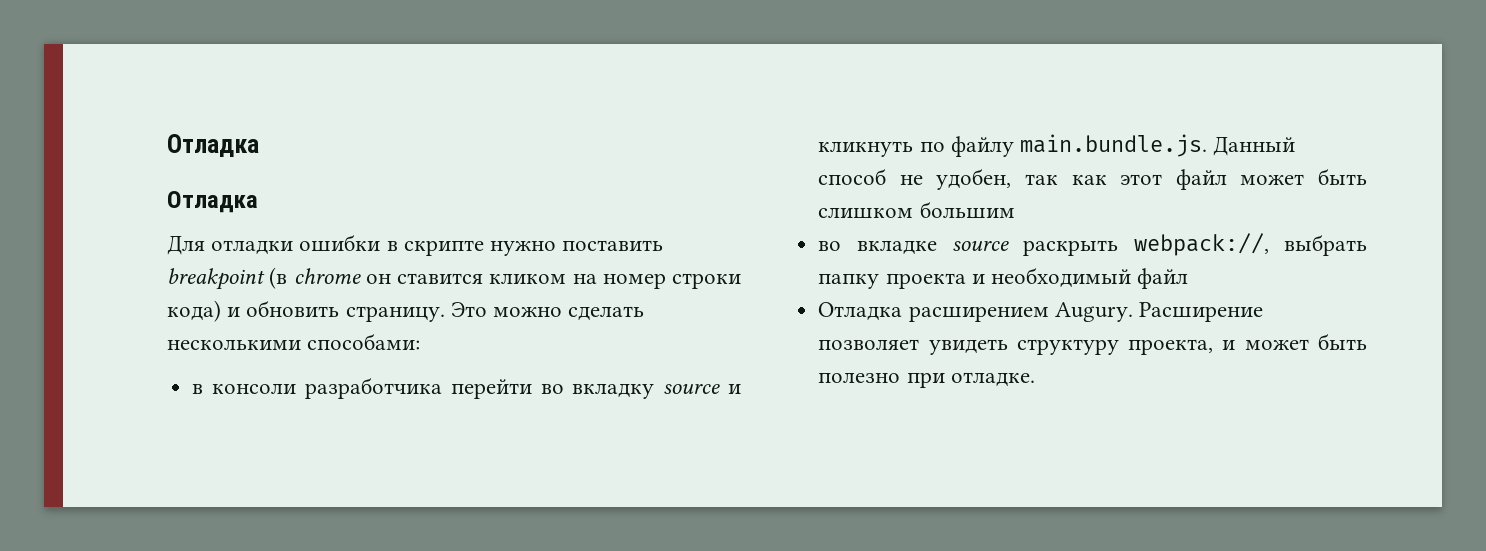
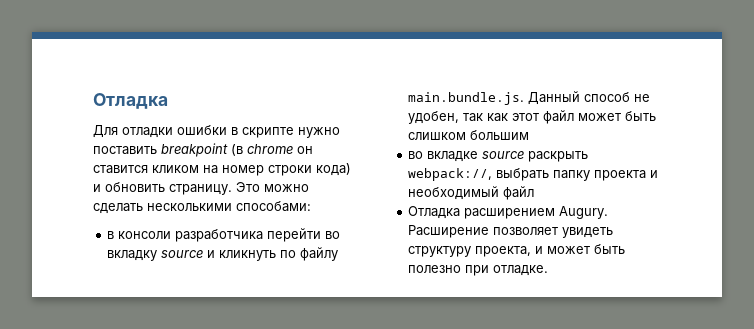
[167,134,259,158] [167,191,258,213] Отладка // Отладка -> [93,93,168,109] Отладка

